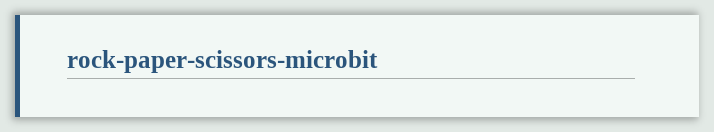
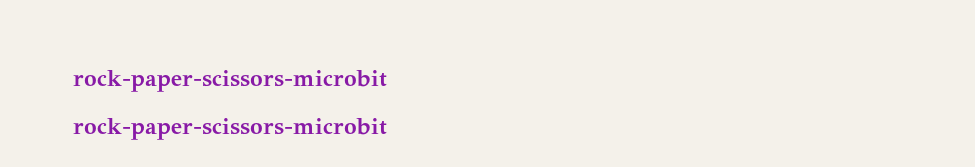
[67,50,378,73] rock-paper-scissors-microbit -> [73,70,387,92] [73,118,387,140] rock-paper-scissors-microbit // rock-paper-scissors-microbit

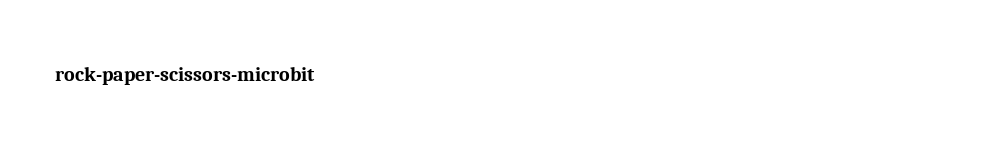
[73,70,387,92] [73,118,387,140] rock-paper-scissors-microbit // rock-paper-scissors-microbit -> [55,66,315,85] rock-paper-scissors-microbit

